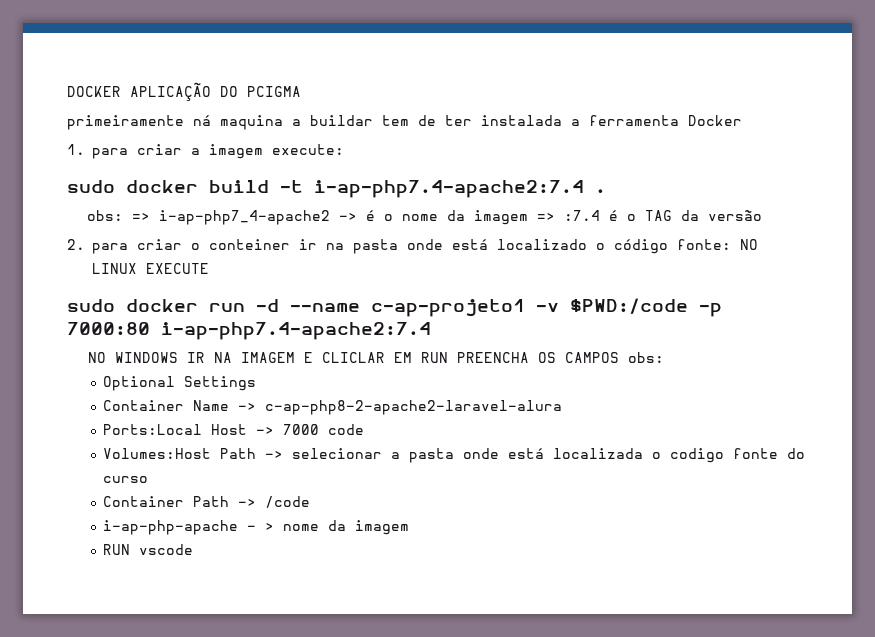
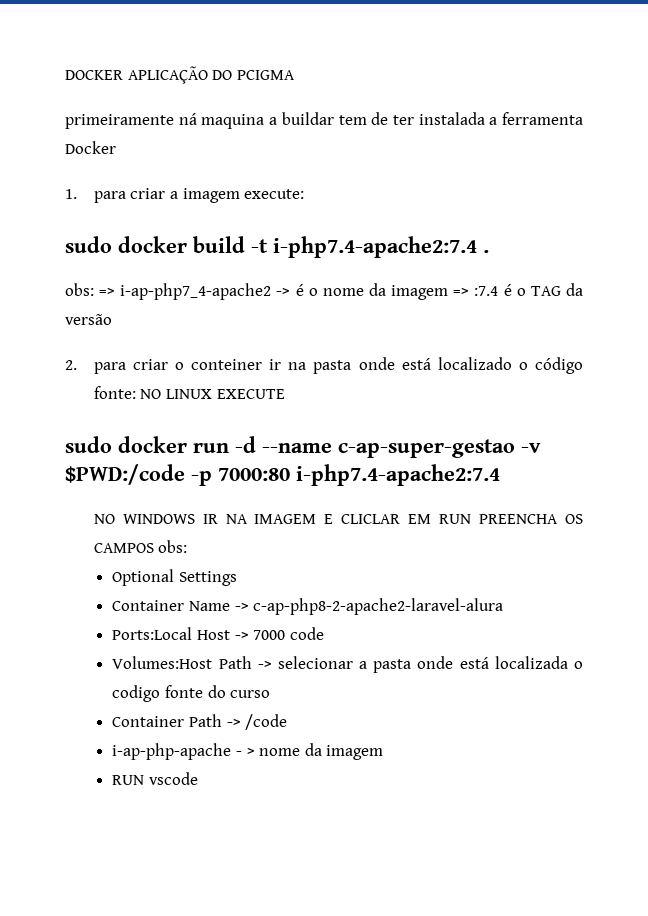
[314,180,584,198] i-ap-php7.4-apache2:7.4 -> [273,236,477,258] i-php7.4-apache2:7.4
[371,299,525,317] c-ap-projeto1 -> [338,439,515,458] c-ap-super-gestao
[161,322,431,340] i-ap-php7.4-apache2:7.4 -> [296,464,500,486] i-php7.4-apache2:7.4

